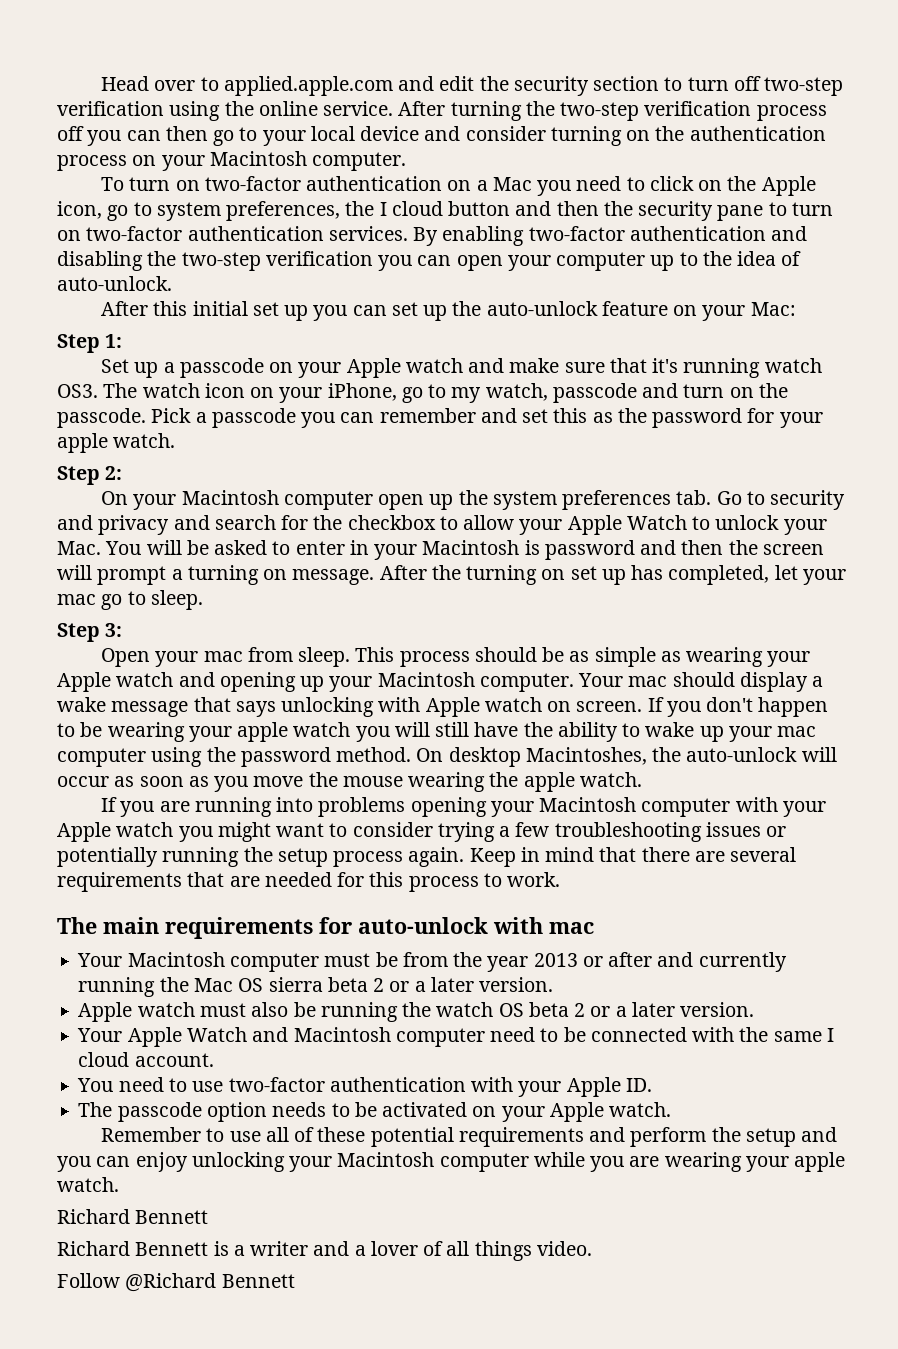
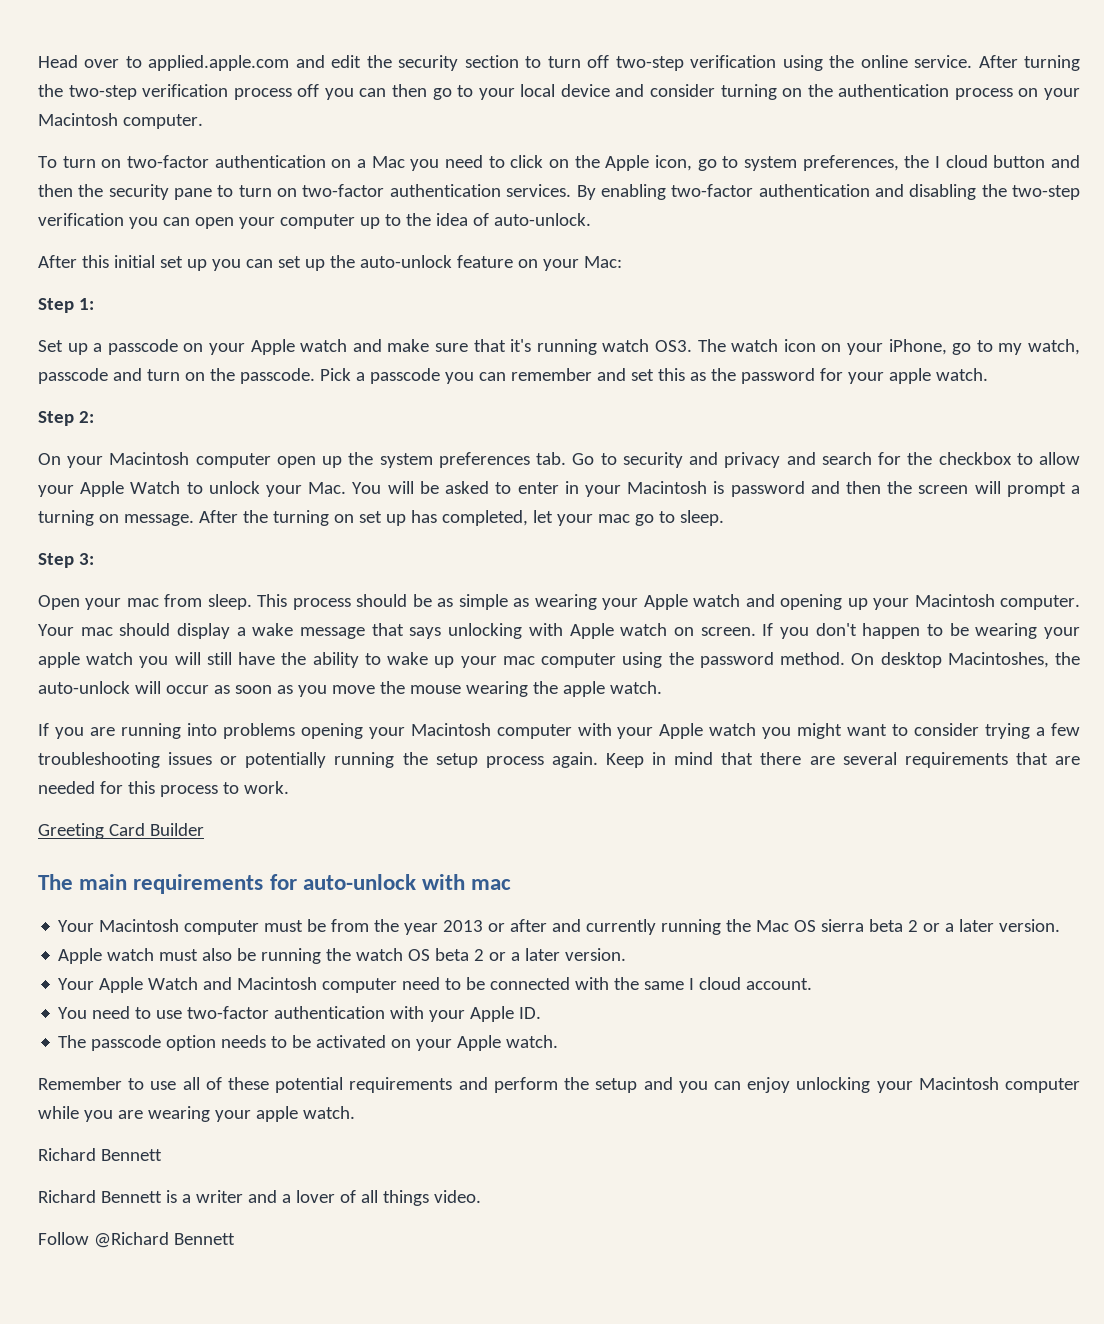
(561, 879) none -> [38,823,204,839] // Greeting Card Builder

